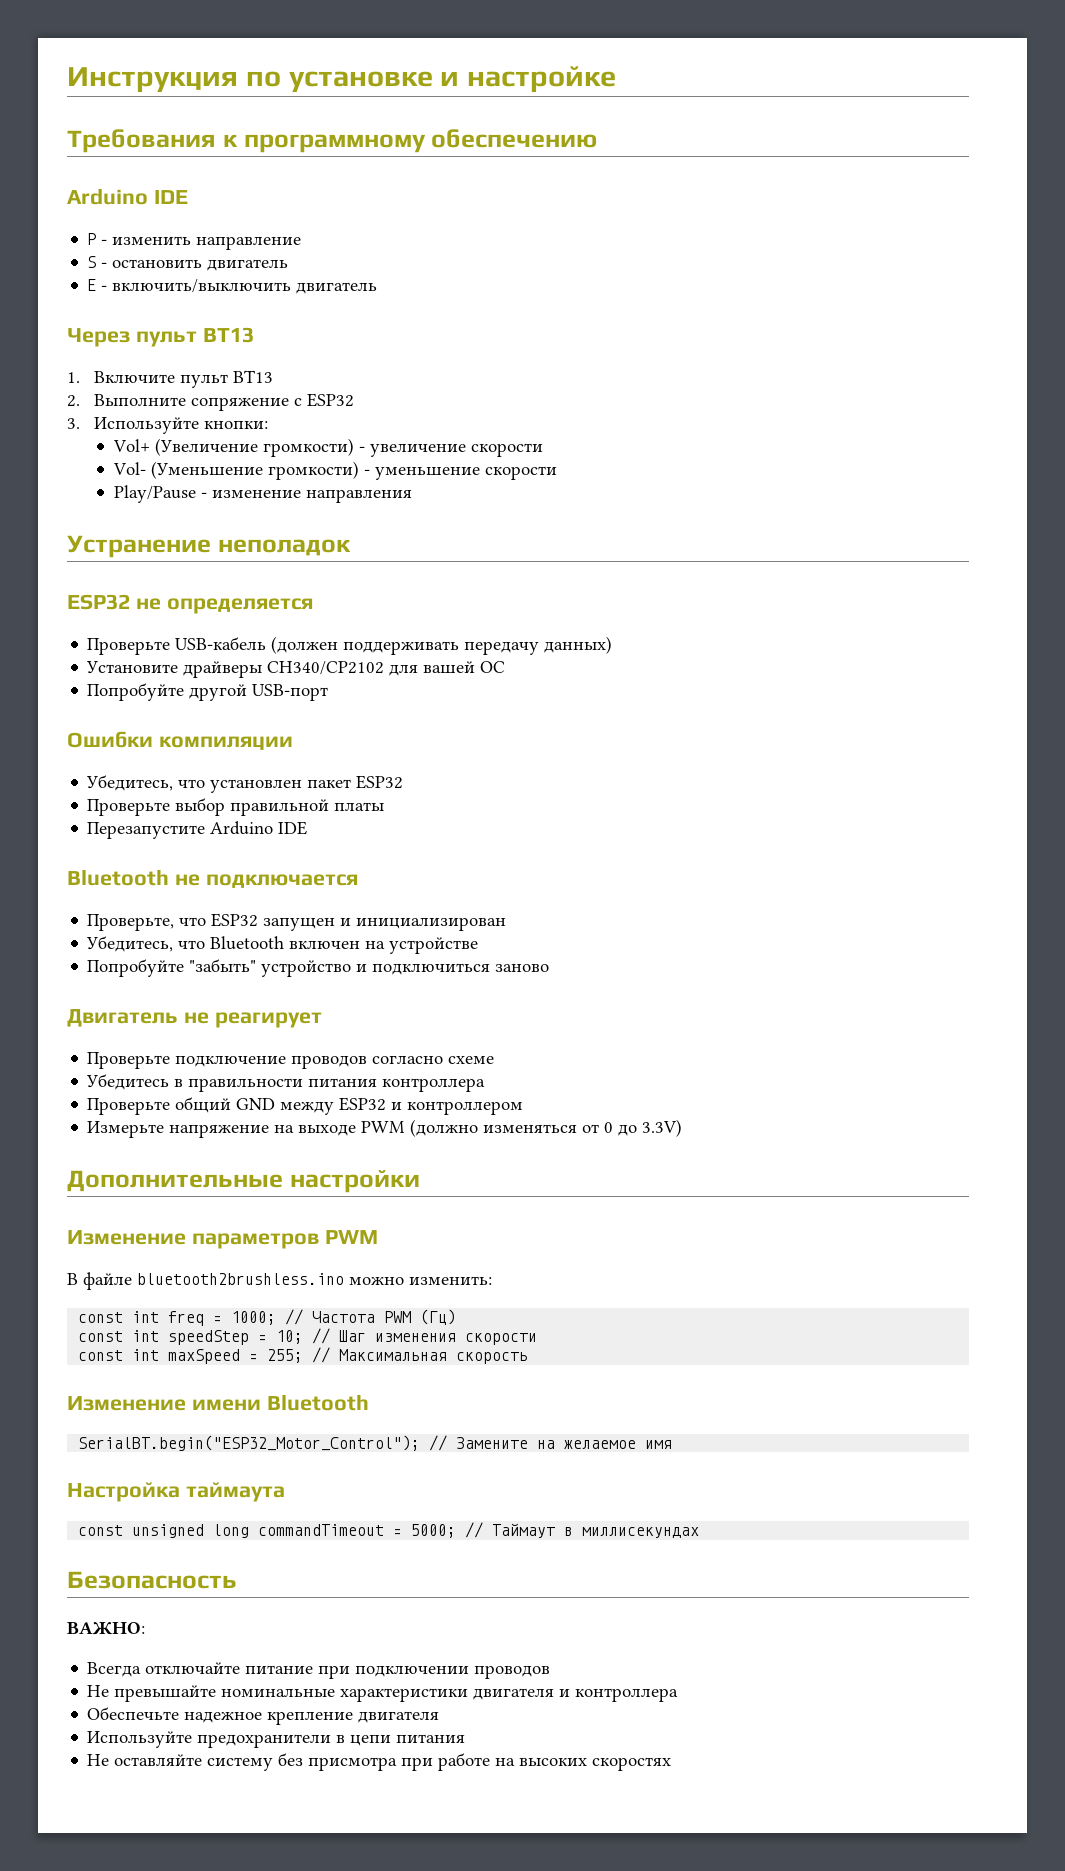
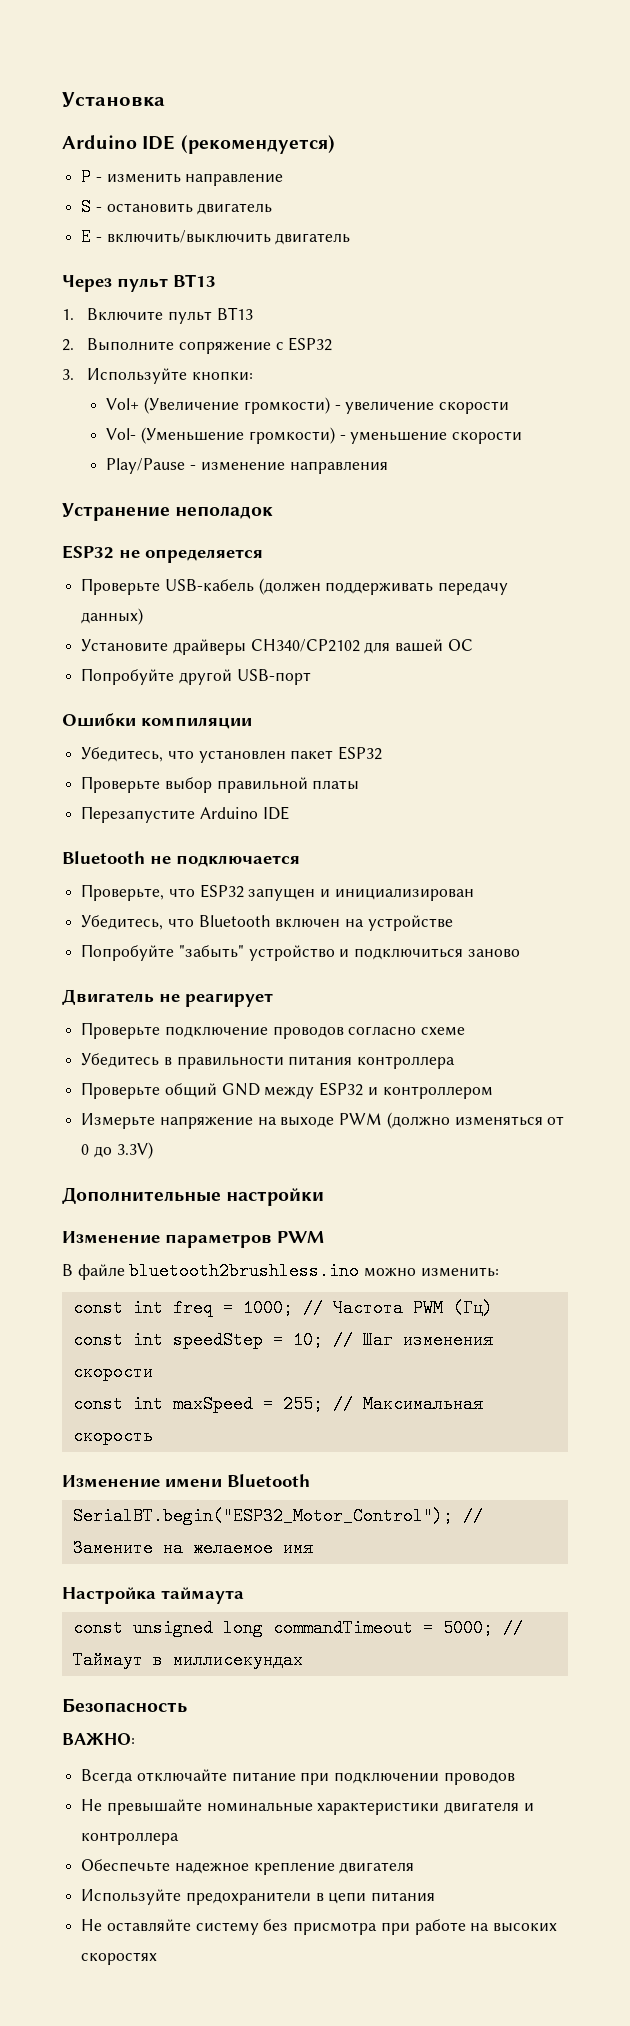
[67,66,617,93] [67,129,598,153] [67,188,188,205] Инструкция по установке и настройке // Требования к программному обеспечению // Arduino IDE -> [62,92,165,107] [62,135,335,154] Установка // Arduino IDE (рекомендуется)

